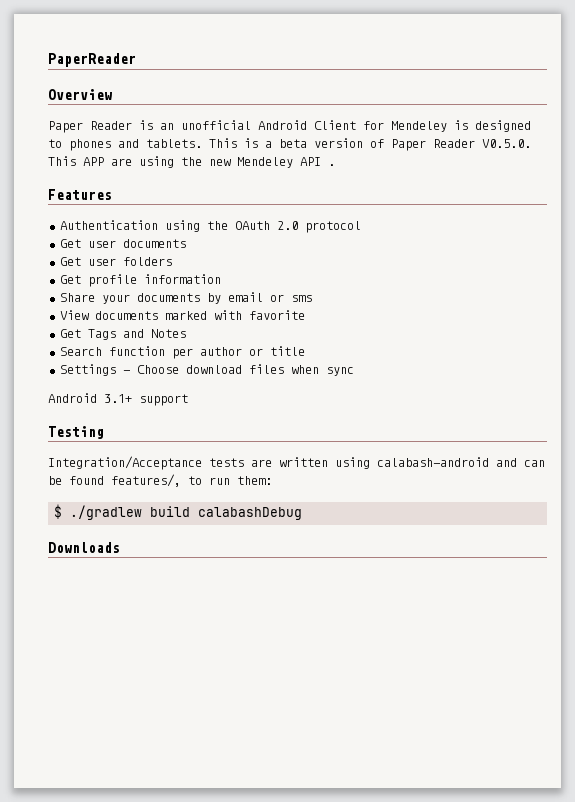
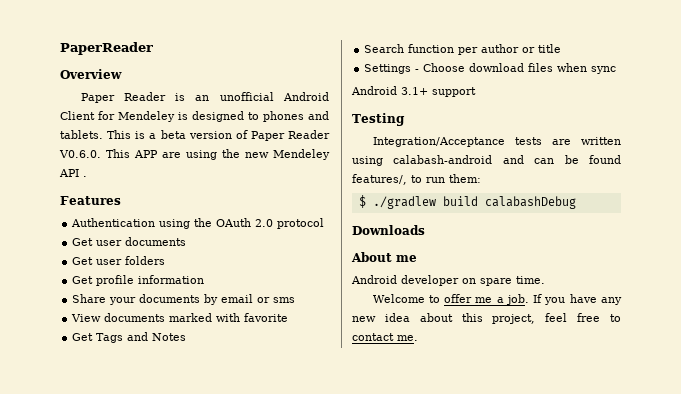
[482,139,531,148] V0.5.0. -> [59,150,101,158] V0.6.0.
(120, 547) none -> [351,252,417,262] [351,275,545,286] [372,294,622,305] [352,313,621,324] [352,333,418,341] // About me // Android developer on spare time. // Welcome to offer me a job. If you have any new idea about this project, feel free to contact me.

